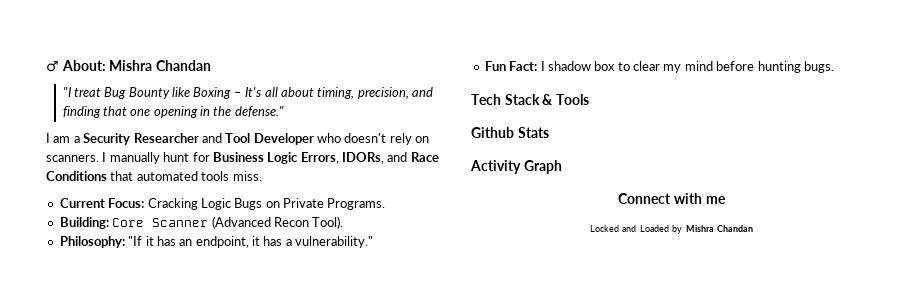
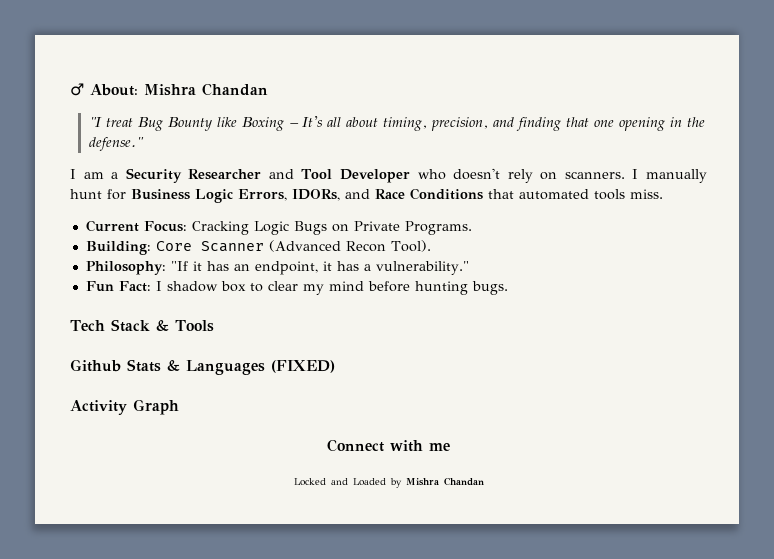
(549, 132) none -> [167,360,335,375] & Languages (FIXED)

